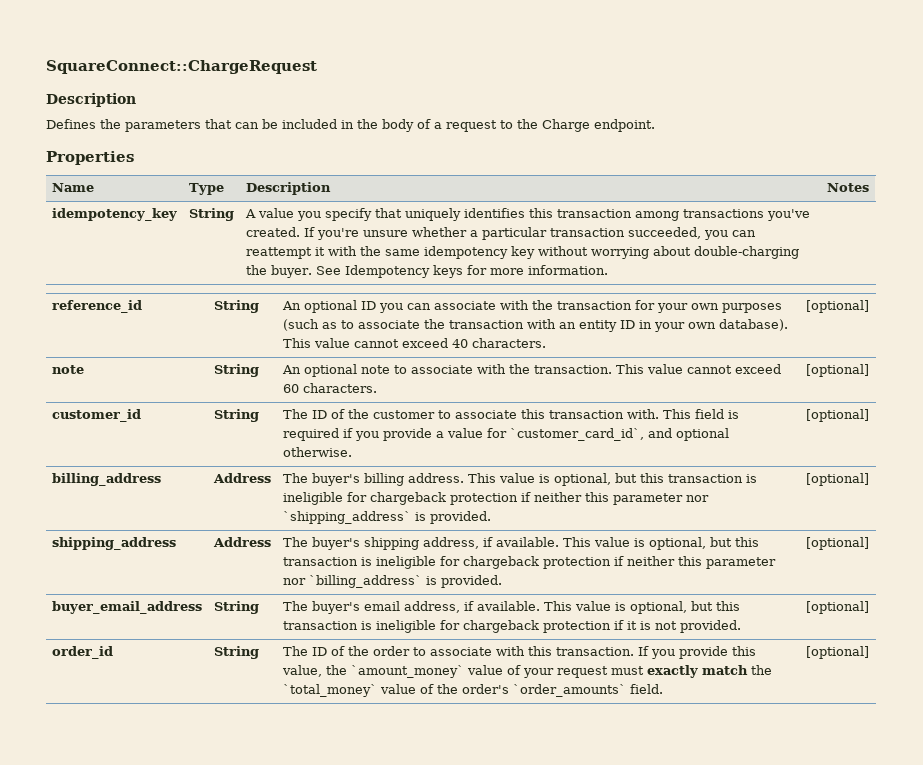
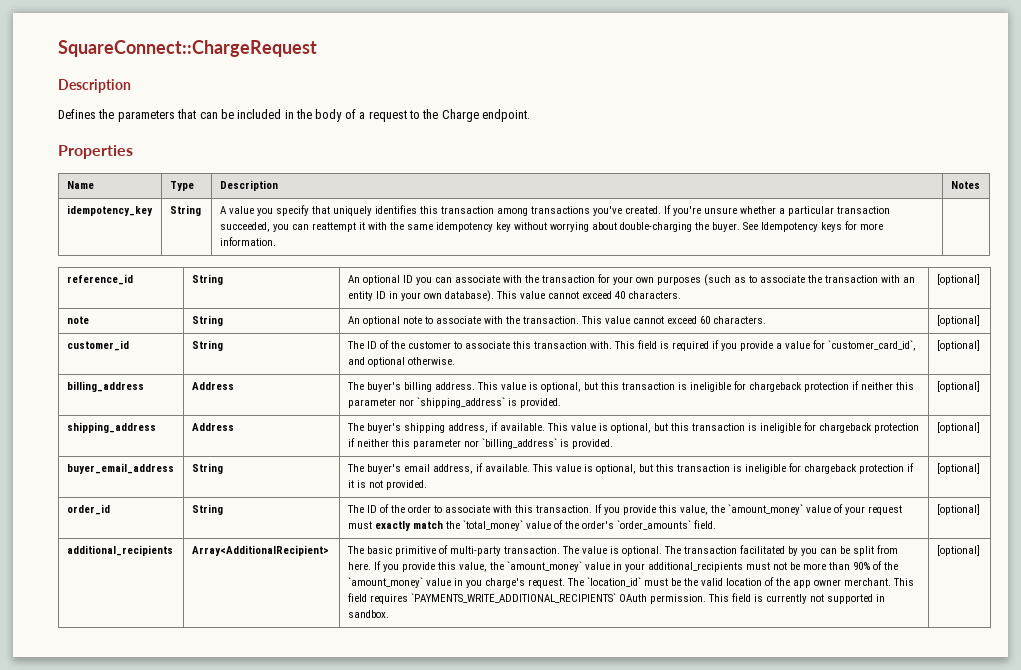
(869, 652) none -> [66,545,173,556] [191,545,329,556] [346,545,898,556] [347,561,898,572] [347,577,914,588] [347,593,885,604] [347,610,389,618] [936,545,980,556] // additional_recipients | Array<AdditionalRecipient> | The basic primitive of multi-party transaction. The value is optional. The transaction facilitated by you can be split from here. If you provide this value, the `amount_money` value in your additional_recipients must not be more than 90% of the `amount_money` value in you charge's request. The `location_id` must be the valid location of the app owner merchant. This field requires `PAYMENTS_WRITE_ADDITIONAL_RECIPIENTS` OAuth permission. This field is currently not supported in sandbox. | [optional]

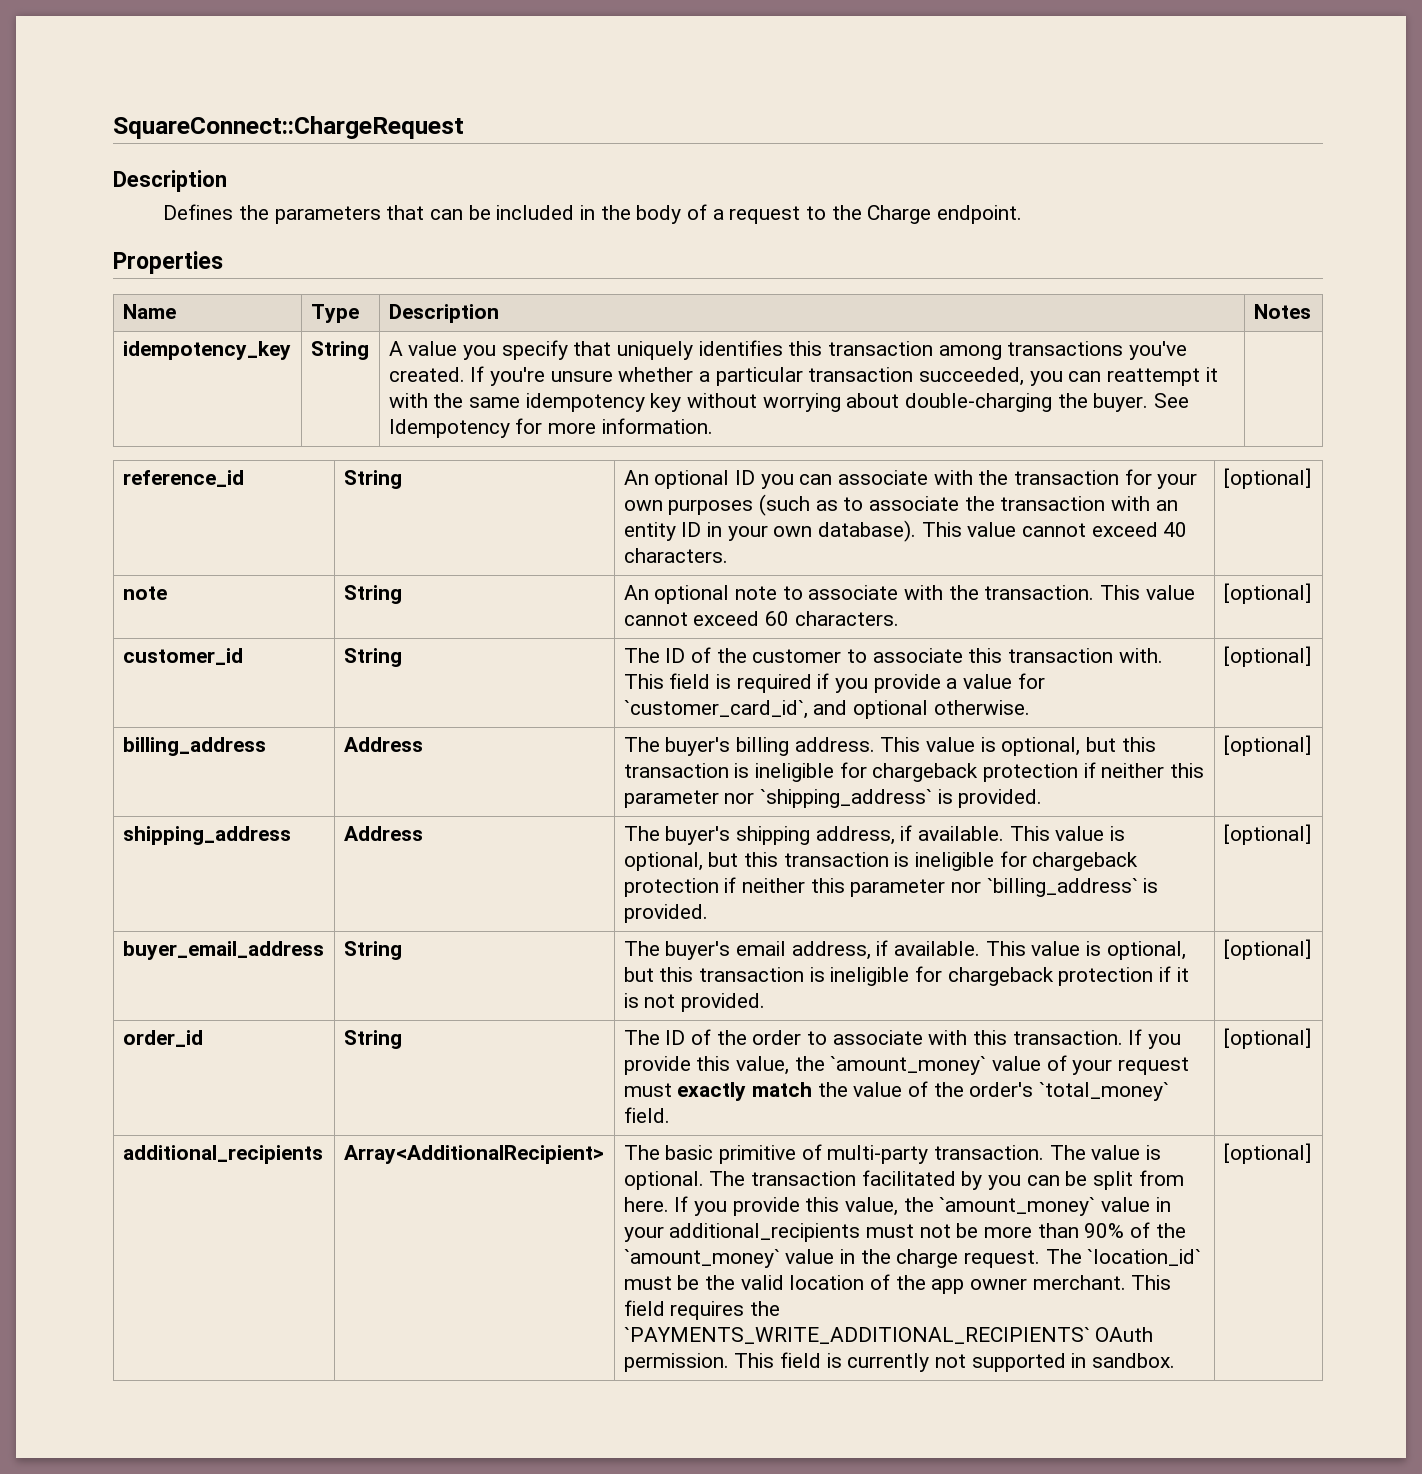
[820,222,842,232] keys -> (510, 428) none
[462,520,523,531] `total_money` -> (848, 1089) none
[616,520,691,530] `order_amounts` -> [1038,1082,1169,1101] `total_money`
[465,578,525,588] you charge's -> [860,1249,959,1268] the charge
(408, 599) none -> [749,1301,780,1316] the

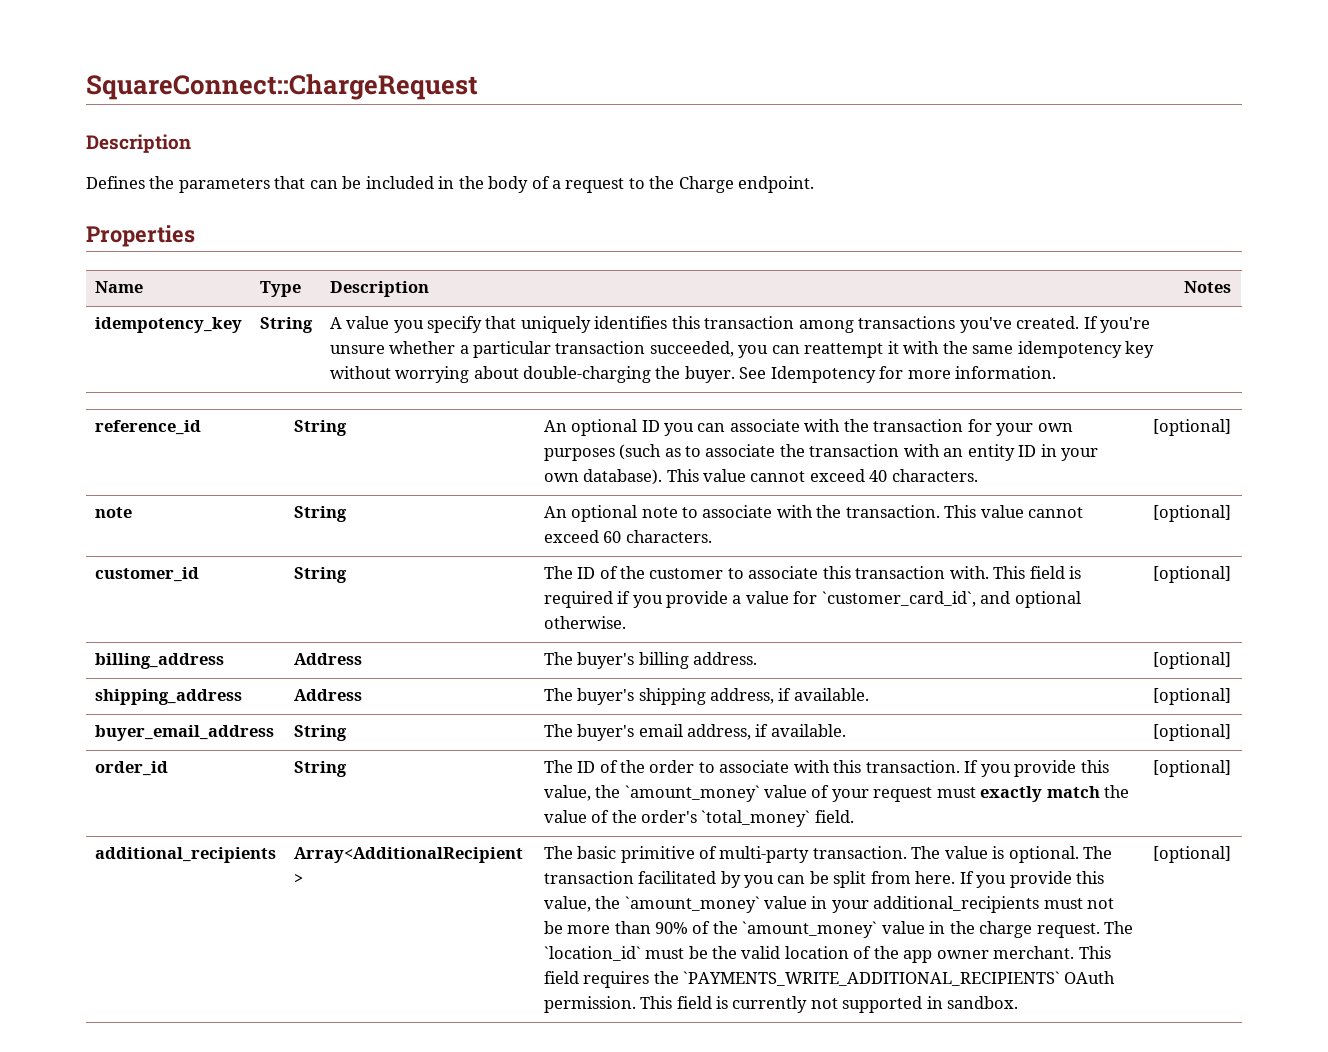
[880,737,1156,756] [623,762,1204,782] [623,789,1043,808] This value is optional, but this transaction is ineligible for chargeback protection if neither this parameter nor `shipping_address` is provided. -> (758, 658) none
[1009,826,1125,841] [623,851,1139,871] [623,877,1159,897] [623,904,708,923] This value is optional, but this transaction is ineligible for chargeback protection if neither this parameter nor `billing_address` is provided. -> (869, 694) none
[985,941,1186,960] [623,966,1189,986] [623,993,765,1012] This value is optional, but this transaction is ineligible for chargeback protection if it is not provided. -> (846, 730) none

